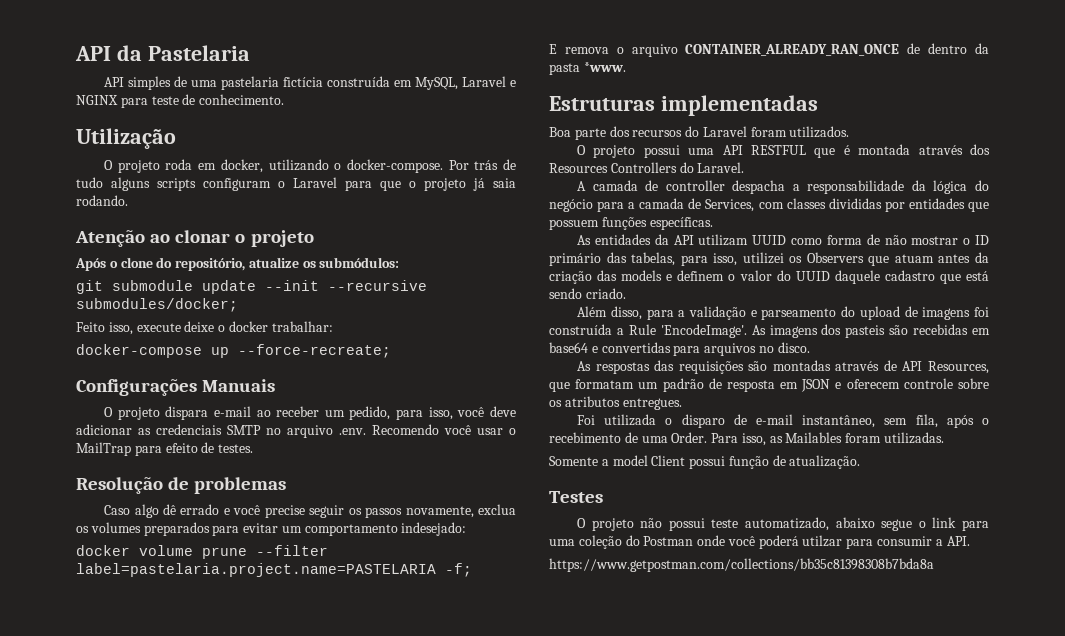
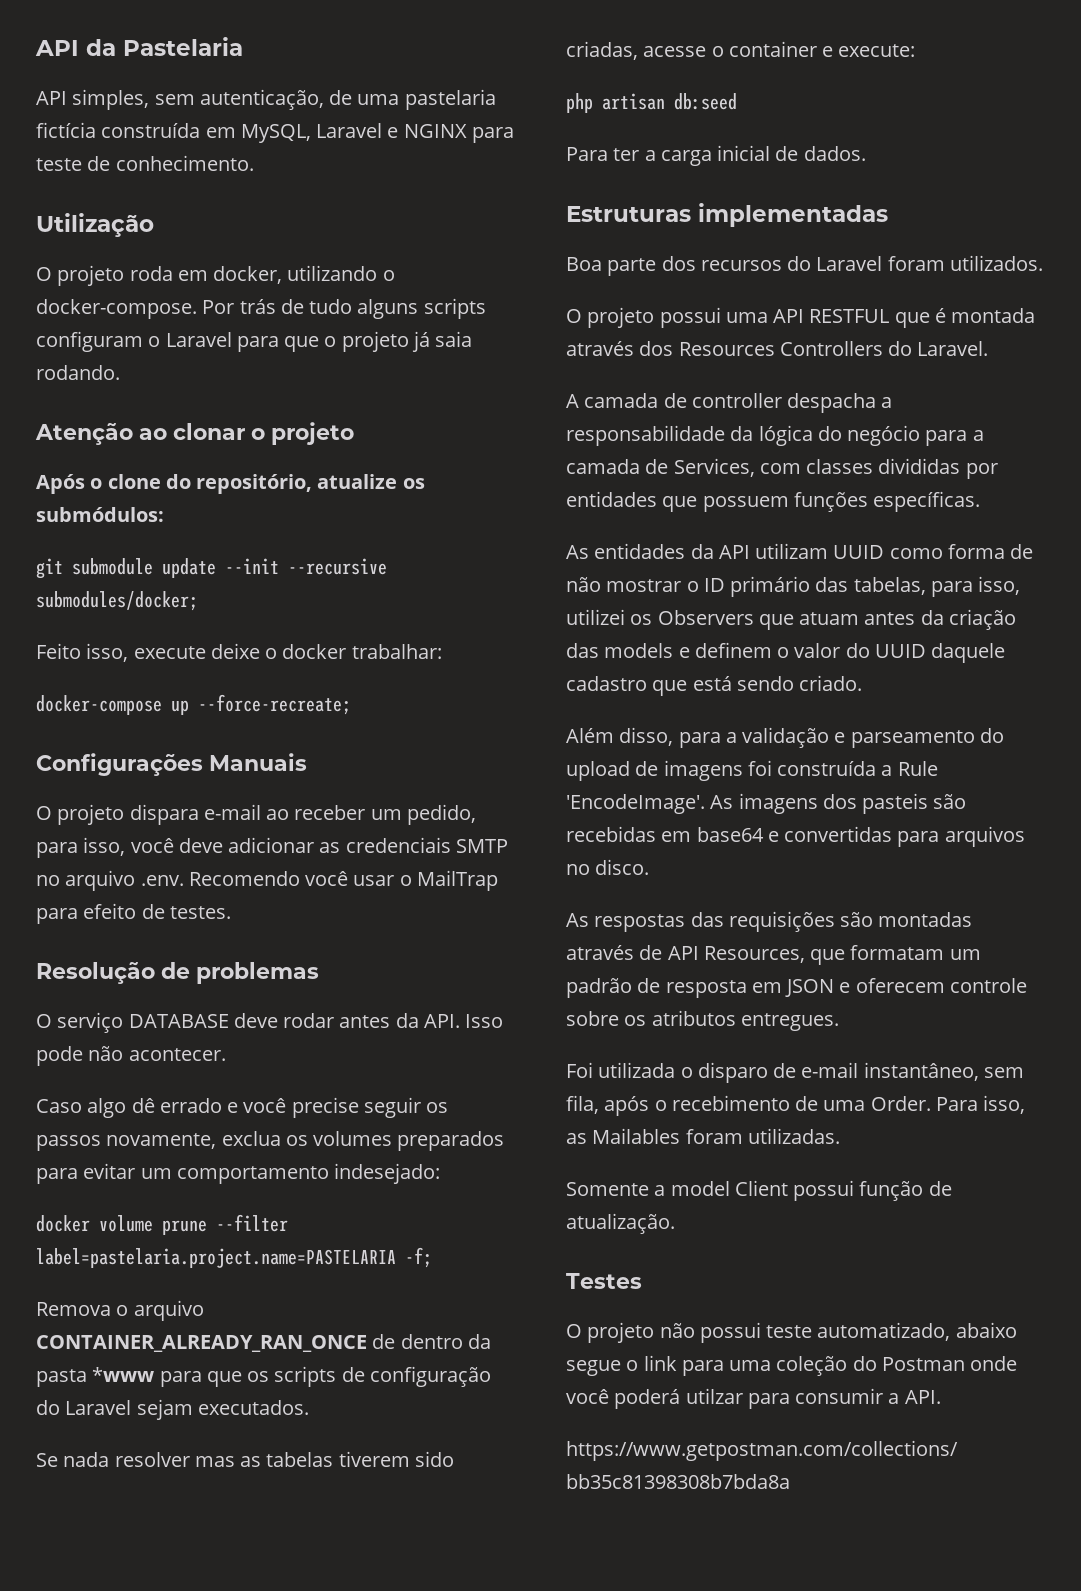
[128,76,172,90] simples -> [72,89,324,110] simples, sem autenticação,
(287, 485) none -> [36,1012,504,1033] [36,1046,226,1066] // O serviço DATABASE deve rodar antes da API. Isso pode não acontecer.
[549,44,609,54] E remova -> [36,1302,111,1316] Remova
[583,62,626,72] *www. -> [92,1366,491,1387] [36,1399,309,1420] [36,1451,454,1467] [566,41,916,60] [566,93,737,113] [566,145,866,166] *www para que os scripts de configuração do Laravel sejam executados. // Se nada resolver mas as tabelas tiverem sido criadas, acesse o container e execute: // php artisan db:seed // Para ter a carga inicial de dados.

